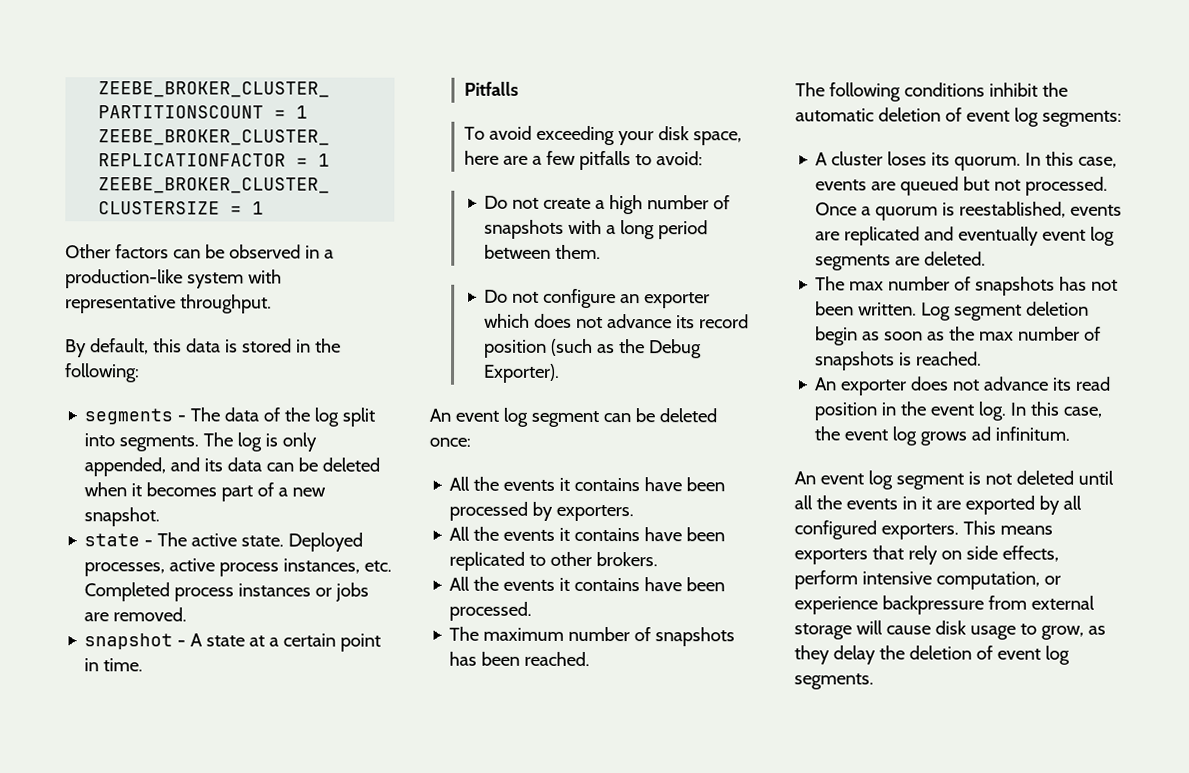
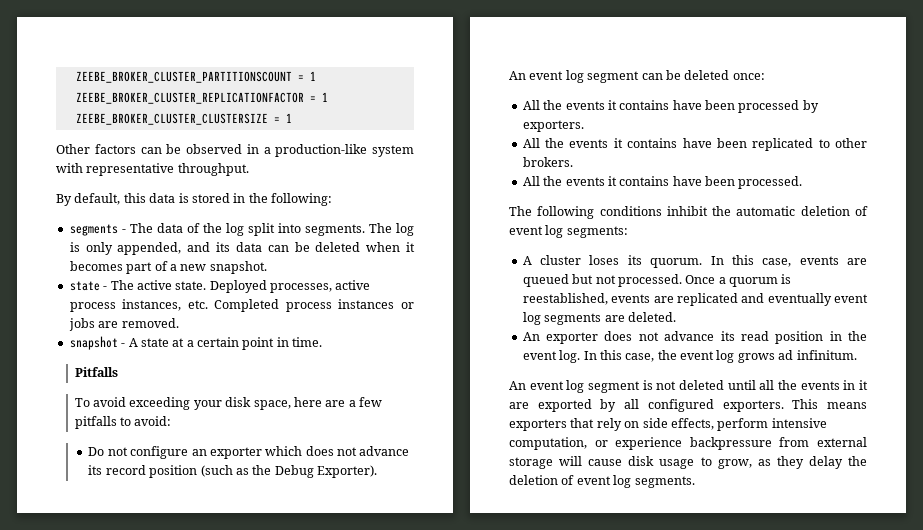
[484,195,731,215] [484,219,709,240] [484,244,602,260] // Do not create a high number of snapshots with a long period between them. -> (172, 421) none
[449,626,736,647] [449,651,591,666] // The maximum number of snapshots has been reached. -> (803, 182) none
[815,276,1119,296] [815,301,1090,321] [815,326,1102,346] [815,351,983,371] // The max number of snapshots has not been written. Log segment deletion begin as soon as the max number of snapshots is reached. -> (676, 317) none

